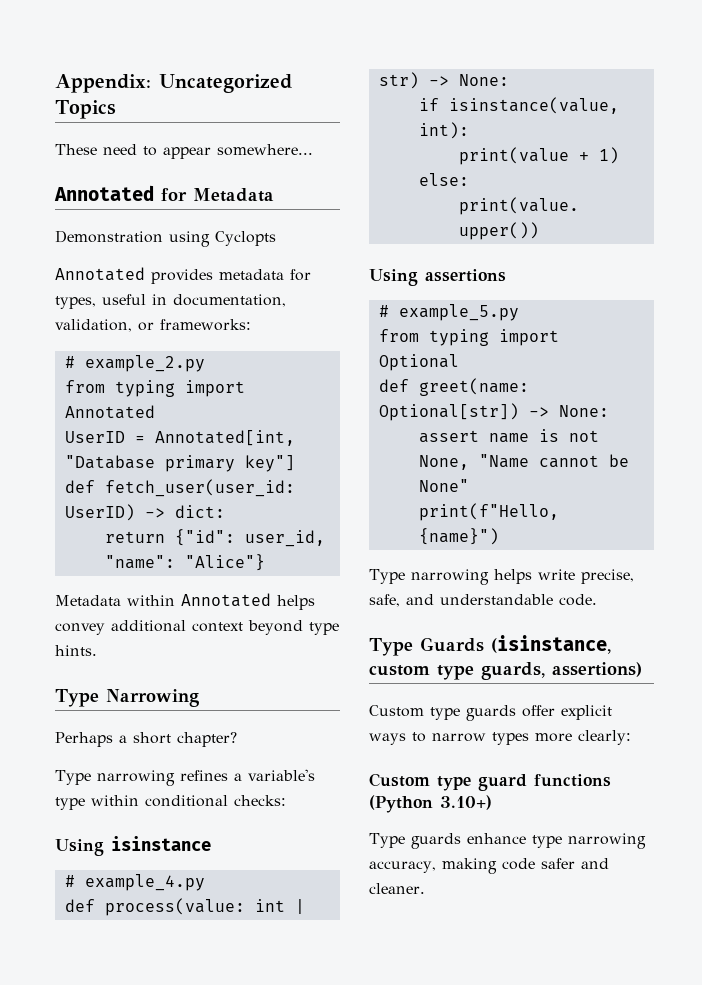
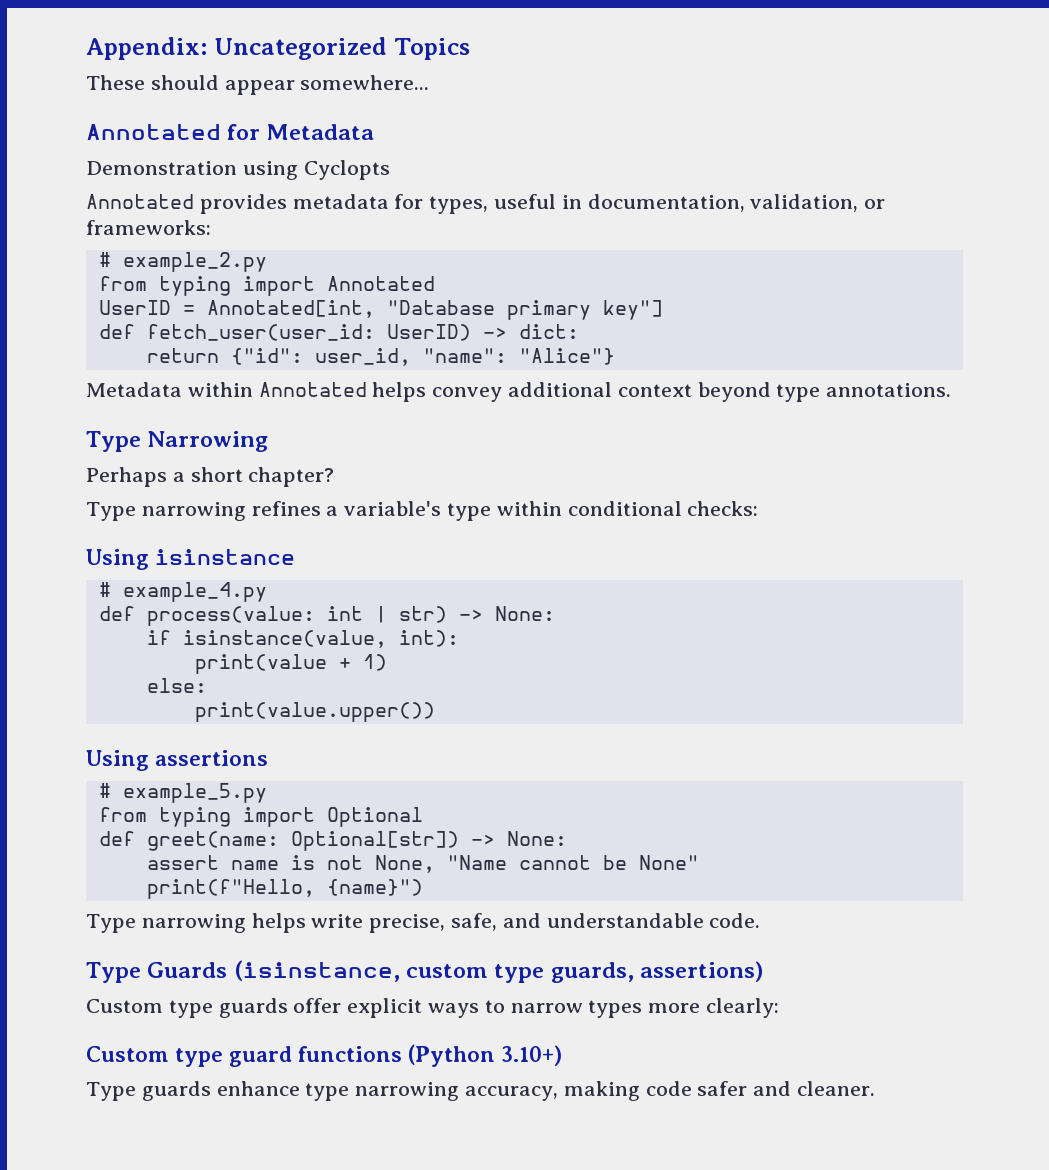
[103,144,157,156] need to -> [150,75,219,90] should
[55,645,97,656] hints. -> [826,383,952,397] annotations.

